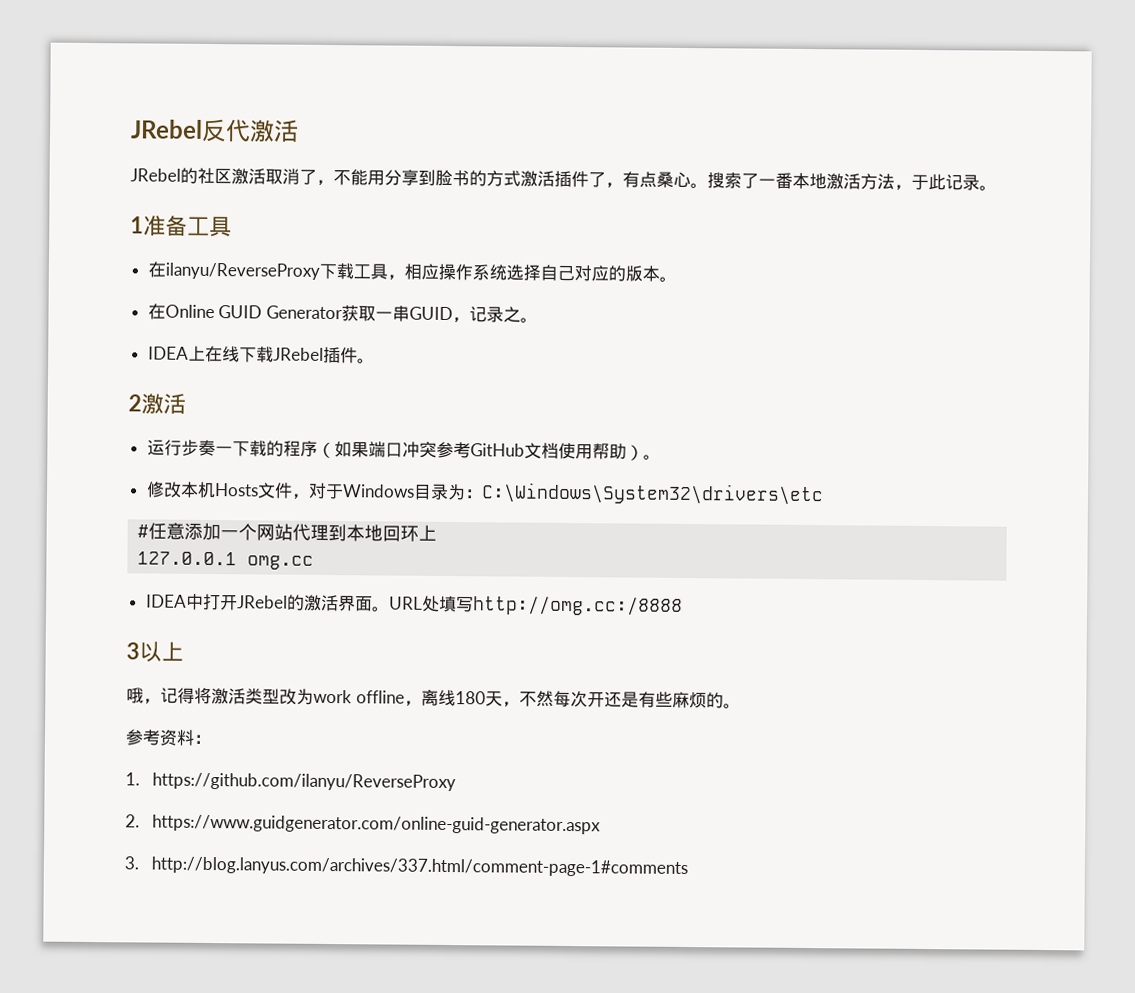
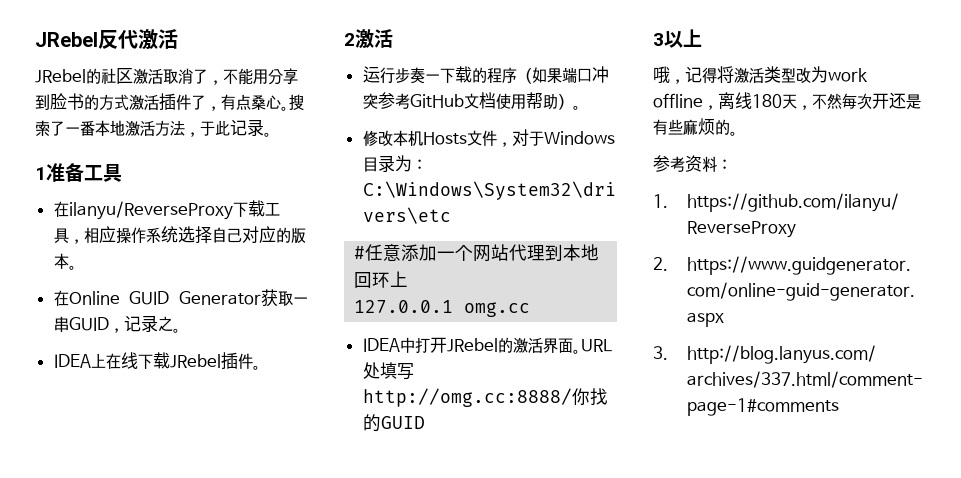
[472,596,683,616] http://omg.cc:/8888 -> [362,388,608,407] [362,414,425,432] http://omg.cc:8888/你找的GUID

